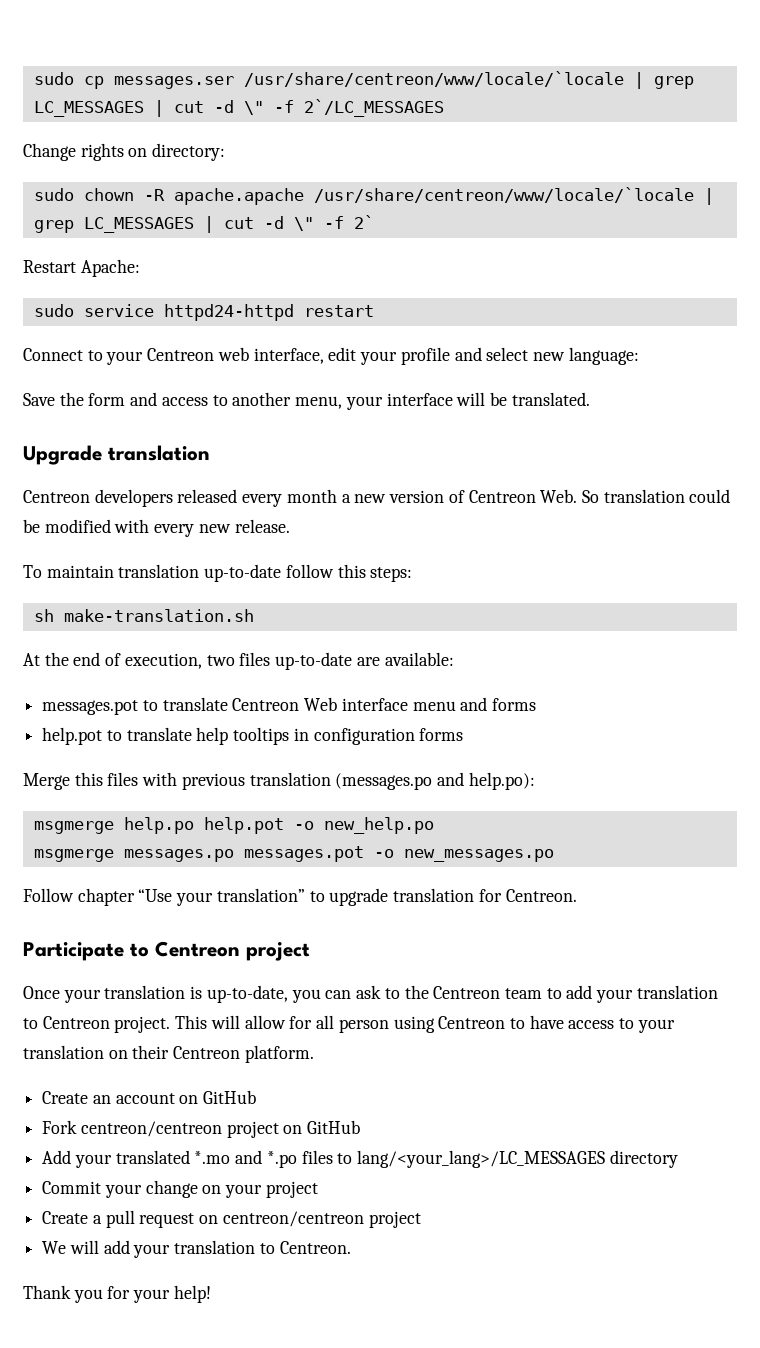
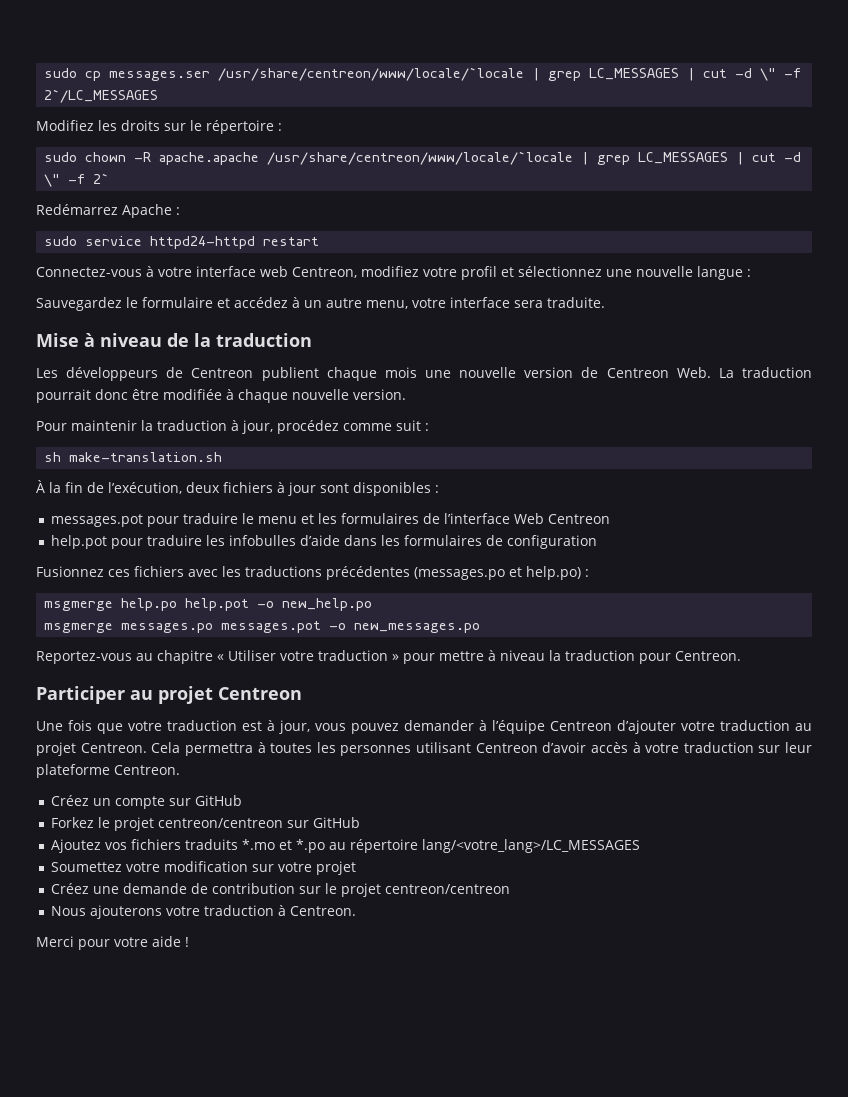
[23,143,226,161] Change rights on directory: -> [36,120,282,134] Modifiez les droits sur le répertoire :
[23,259,140,277] Restart Apache: -> [36,204,180,218] Redémarrez Apache :
[23,347,639,365] [23,392,590,410] [23,445,210,465] [23,489,731,507] [23,519,290,537] [23,564,413,582] [33,609,254,622] [23,652,454,670] [42,697,537,715] [42,727,464,745] [23,772,535,790] Connect to your Centreon web interface, edit your profile and select new language: // Save the form and access to another menu, your interface will be translated. // Upgrade translation // Centreon developers released every month a new version of Centreon Web. So translation could be modified with every new release. // To maintain translation up-to-date follow this steps: // sh make-translation.sh // At the end of execution, two files up-to-date are available: // messages.pot to translate Centreon Web interface menu and forms // help.pot to translate help tooltips in configuration forms // Merge this files with previous translation (messages.po and help.po): -> [36,266,751,280] [36,297,605,311] [36,333,312,347] [36,367,812,381] [36,389,406,403] [36,420,429,434] [44,452,223,462] [36,480,439,496] [51,513,611,527] [51,535,598,549] [36,566,589,580] Connectez-vous à votre interface web Centreon, modifiez votre profil et sélectionnez une nouvelle langue : // Sauvegardez le formulaire et accédez à un autre menu, votre interface sera traduite. // Mise à niveau de la traduction // Les développeurs de Centreon publient chaque mois une nouvelle version de Centreon Web. La traduction pourrait donc être modifiée à chaque nouvelle version. // Pour maintenir la traduction à jour, procédez comme suit : // sh make-translation.sh // À la fin de l’exécution, deux fichiers à jour sont disponibles : // messages.pot pour traduire le menu et les formulaires de l’interface Web Centreon // help.pot pour traduire les infobulles d’aide dans les formulaires de configuration // Fusionnez ces fichiers avec les traductions précédentes (messages.po et help.po) :
[23,888,577,906] [23,941,310,961] [23,985,718,1003] [23,1015,675,1033] [23,1045,314,1063] [42,1090,257,1104] [42,1120,361,1138] [42,1150,678,1168] [42,1180,318,1198] [42,1210,421,1228] [42,1240,351,1258] [23,1285,211,1303] Follow chapter “Use your translation” to upgrade translation for Centreon. // Participate to Centreon project // Once your translation is up-to-date, you can ask to the Centreon team to add your translation to Centreon project. This will allow for all person using Centreon to have access to your translation on their Centreon platform. // Create an account on GitHub // Fork centreon/centreon project on GitHub // Add your translated *.mo and *.po files to lang/<your_lang>/LC_MESSAGES directory // Commit your change on your project // Create a pull request on centreon/centreon project // We will add your translation to Centreon. // Thank you for your help! -> [36,650,741,664] [36,686,302,704] [36,720,812,734] [36,742,812,756] [36,764,180,778] [51,795,243,809] [51,817,361,831] [51,839,641,853] [51,861,357,875] [51,883,511,897] [51,905,357,919] [36,936,189,950] Reportez-vous au chapitre « Utiliser votre traduction » pour mettre à niveau la traduction pour Centreon. // Participer au projet Centreon // Une fois que votre traduction est à jour, vous pouvez demander à l’équipe Centreon d’ajouter votre traduction au projet Centreon. Cela permettra à toutes les personnes utilisant Centreon d’avoir accès à votre traduction sur leur plateforme Centreon. // Créez un compte sur GitHub // Forkez le projet centreon/centreon sur GitHub // Ajoutez vos fichiers traduits *.mo et *.po au répertoire lang/<votre_lang>/LC_MESSAGES // Soumettez votre modification sur votre projet // Créez une demande de contribution sur le projet centreon/centreon // Nous ajouterons votre traduction à Centreon. // Merci pour votre aide !

